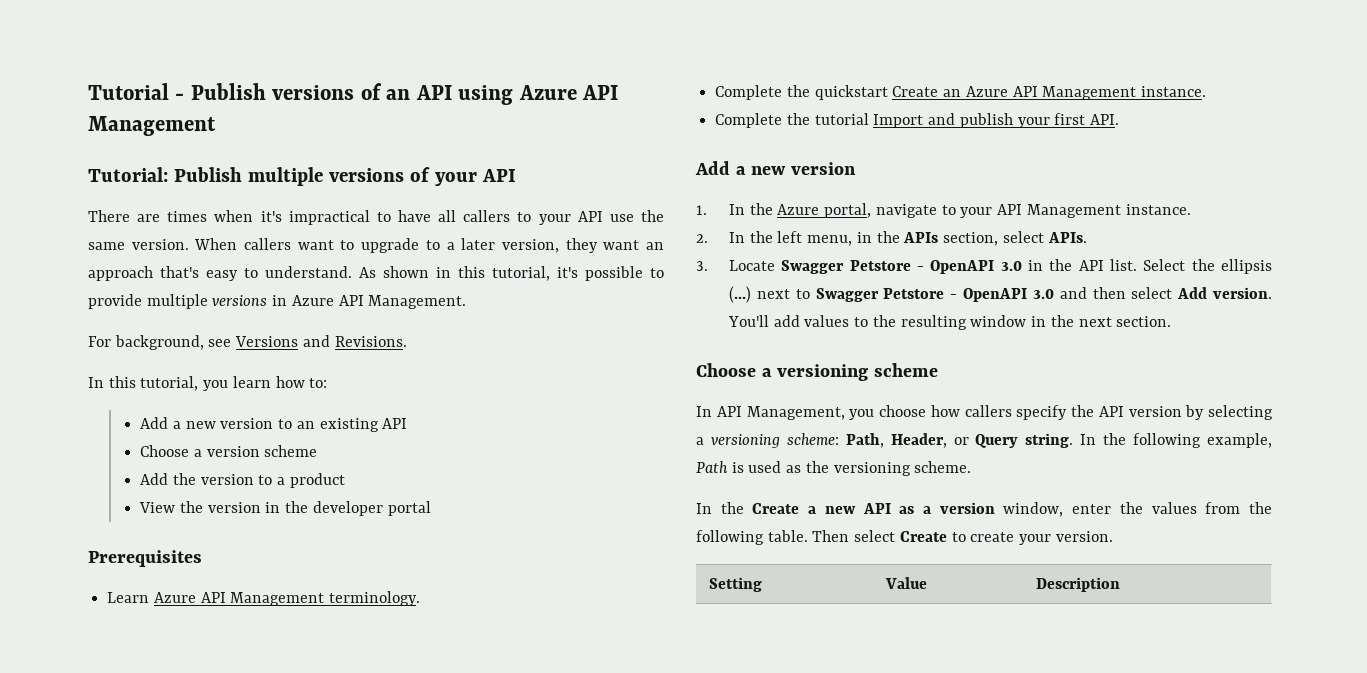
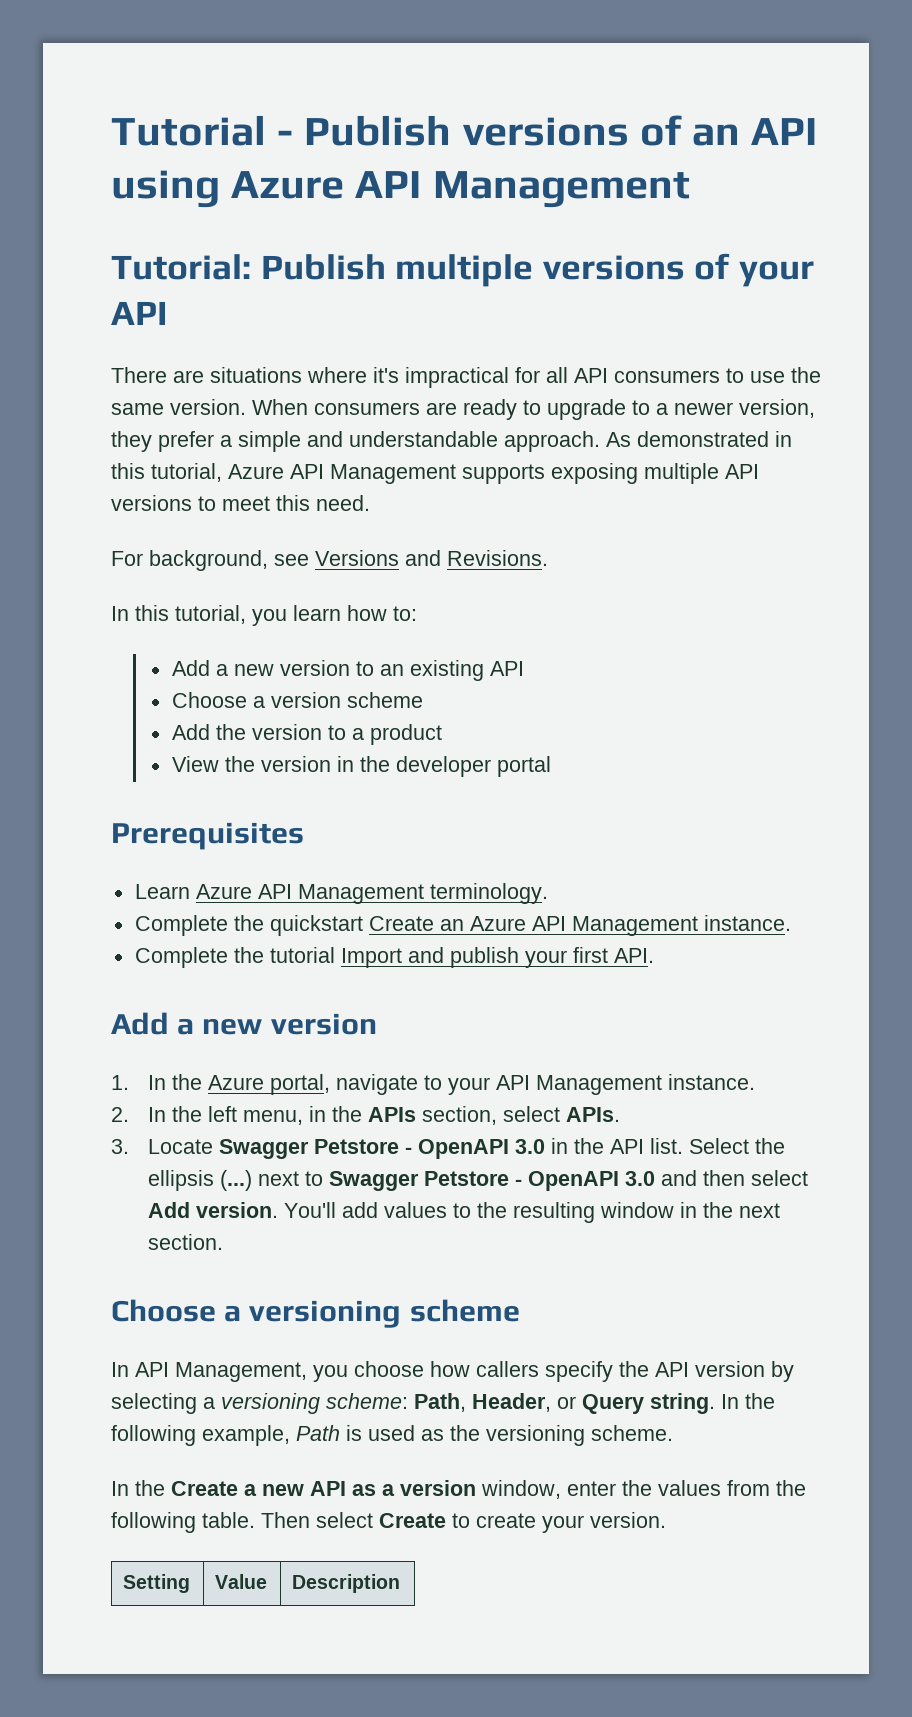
[167,210,603,225] times when it's impractical to have all callers to your API -> [210,367,744,388] situations where it's impractical for all API consumers to
[244,238,334,250] callers want -> [314,399,517,420] consumers are ready
[461,238,496,250] later -> [674,402,733,415] newer
[603,240,664,250] [88,266,664,281] [88,294,467,309] want an approach that's easy to understand. As shown in this tutorial, it's possible to provide multiple versions in Azure API Management. -> [158,431,792,452] [111,463,759,484] [111,495,370,511] prefer a simple and understandable approach. As demonstrated in this tutorial, Azure API Management supports exposing multiple API versions to meet this need.

